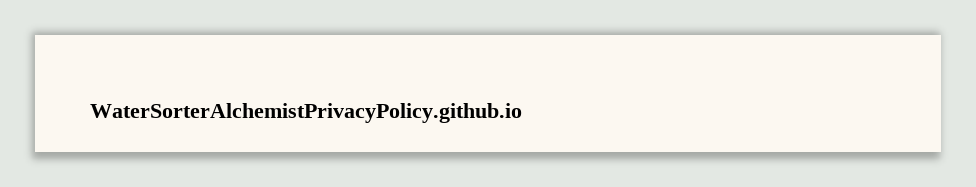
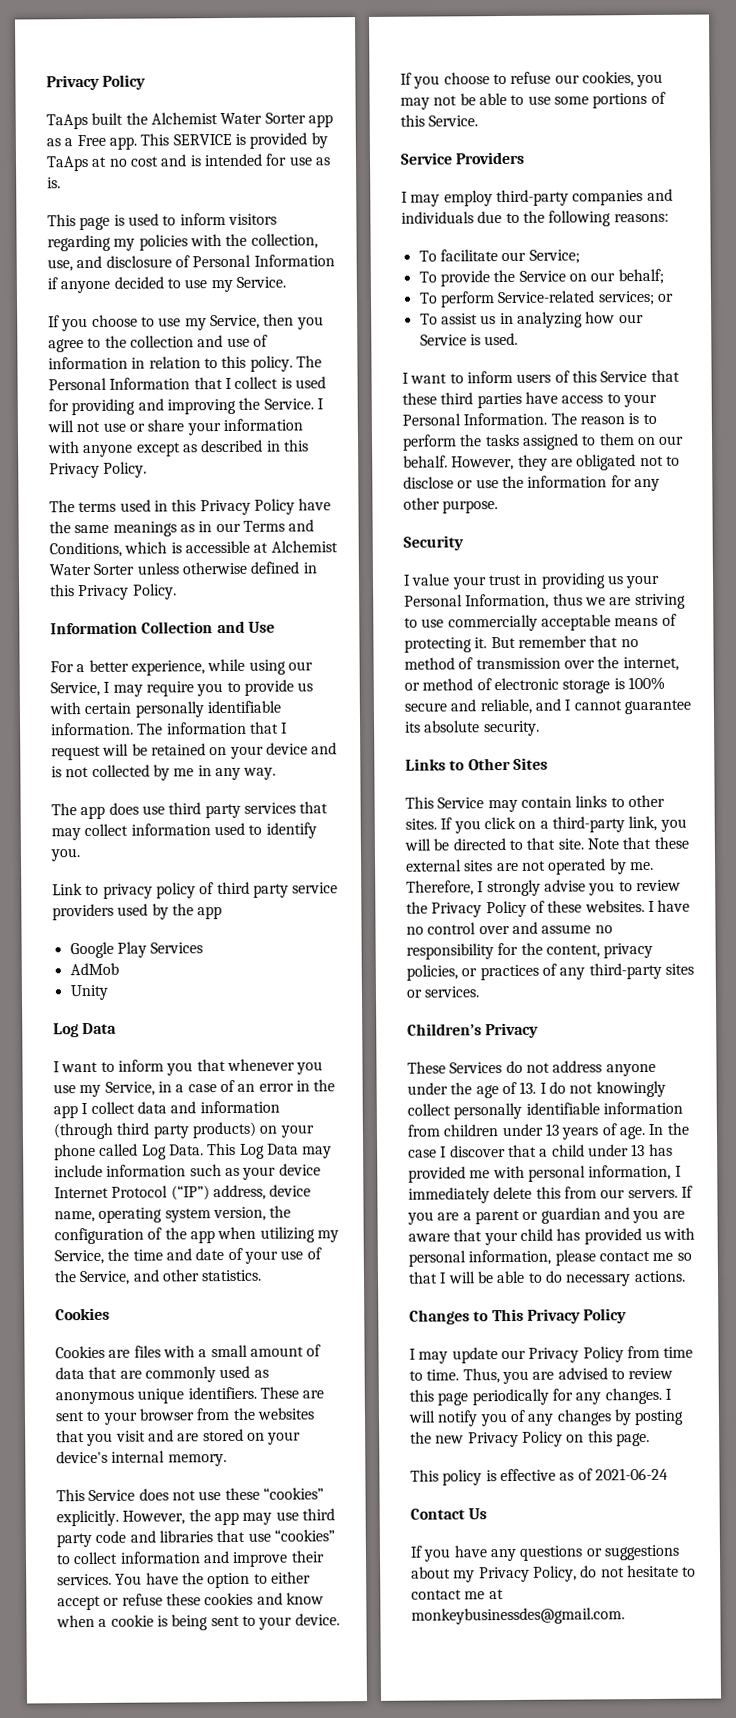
[90,103,522,123] WaterSorterAlchemistPrivacyPolicy.github.io -> [46,74,147,91] [46,112,333,130] [46,132,328,150] [46,153,331,172] [47,177,61,189] [47,213,277,231] [47,233,318,252] [47,254,335,272] [47,276,286,294] [48,313,324,332] [48,334,268,353] [48,355,322,372] [48,376,326,391] [48,397,324,416] [47,418,303,436] [48,439,309,458] [49,461,148,479] [49,498,332,516] [49,519,315,537] [49,540,338,558] [49,561,317,576] [50,583,177,601] [50,620,275,635] [50,658,313,676] [50,679,314,697] [49,700,281,718] [51,721,289,736] [51,742,338,761] [51,764,277,781] [51,801,329,820] [51,822,317,841] [50,848,81,862] [52,881,339,899] [52,903,223,921] [69,941,204,959] [69,962,119,976] [69,984,109,1001] [53,1022,118,1038] [53,1058,324,1076] [53,1079,336,1098] [53,1100,280,1119] [53,1121,314,1140] [54,1142,333,1161] [54,1163,321,1180] [54,1184,312,1201] [54,1205,292,1223] [54,1226,339,1245] [54,1247,322,1265] [54,1269,263,1286] [55,1307,110,1321] [55,1344,322,1359] [55,1365,269,1383] [55,1386,325,1405] [55,1407,315,1425] [56,1428,302,1447] [56,1450,227,1467] [56,1487,324,1502] [56,1508,335,1527] [56,1529,335,1548] [56,1550,325,1567] [57,1571,311,1589] [57,1592,324,1611] [56,1613,340,1631] [400,71,664,89] [400,91,666,110] [400,114,479,127] [400,151,526,165] [401,188,673,207] [401,210,669,227] [418,249,580,264] [418,268,664,287] [418,290,674,308] [419,311,644,328] [419,332,519,346] [402,369,680,384] [402,391,657,409] [402,412,657,426] [402,433,685,451] [403,454,680,471] [403,475,660,492] [403,497,499,514] [403,535,464,551] [403,572,661,590] [404,593,686,610] [404,613,677,632] [404,635,639,653] [404,656,679,672] [404,676,665,694] [404,698,691,715] [405,720,540,737] [405,757,548,771] [405,794,665,813] [405,815,687,834] [404,836,689,851] [406,858,654,875] [406,879,681,897] [406,899,691,918] [406,921,613,935] [406,942,654,960] [406,962,694,981] [406,986,480,998] [407,1022,540,1039] [407,1060,656,1077] [407,1080,666,1099] [407,1101,683,1120] [407,1122,689,1140] [408,1143,673,1158] [408,1164,682,1183] [408,1185,693,1204] [407,1207,685,1225] [408,1227,696,1246] [408,1249,692,1267] [408,1270,686,1287] [409,1308,628,1325] [409,1345,694,1364] [409,1367,674,1385] [409,1387,672,1406] [408,1409,685,1427] [410,1430,650,1448] [410,1467,668,1486] [410,1508,488,1520] [410,1544,680,1562] [411,1564,697,1583] [411,1589,504,1600] [411,1607,625,1625] Privacy Policy // TaAps built the Alchemist Water Sorter app as a Free app. This SERVICE is provided by TaAps at no cost and is intended for use as is. // This page is used to inform visitors regarding my policies with the collection, use, and disclosure of Personal Information if anyone decided to use my Service. // If you choose to use my Service, then you agree to the collection and use of information in relation to this policy. The Personal Information that I collect is used for providing and improving the Service. I will not use or share your information with anyone except as described in this Privacy Policy. // The terms used in this Privacy Policy have the same meanings as in our Terms and Conditions, which is accessible at Alchemist Water Sorter unless otherwise defined in this Privacy Policy. // Information Collection and Use // For a better experience, while using our Service, I may require you to provide us with certain personally identifiable information. The information that I request will be retained on your device and is not collected by me in any way. // The app does use third party services that may collect information used to identify you. // Link to privacy policy of third party service providers used by the app // Google Play Services // AdMob // Unity // Log Data // I want to inform you that whenever you use my Service, in a case of an error in the app I collect data and information (through third party products) on your phone called Log Data. This Log Data may include information such as your device Internet Protocol (“IP”) address, device name, operating system version, the configuration of the app when utilizing my Service, the time and date of your use of the Service, and other statistics. // Cookies // Cookies are files with a small amount of data that are commonly used as anonymous unique identifiers. These are sent to your browser from the websites that you visit and are stored on your device's internal memory. // This Service does not use these “cookies” explicitly. However, the app may use third party code and libraries that use “cookies” to collect information and improve their services. You have the option to either accept or refuse these cookies and know when a cookie is being sent to your device. If you choose to refuse our cookies, you may not be able to use some portions of this Service. // Service Providers // I may employ third-party companies and individuals due to the following reasons: // To facilitate our Service; // To provide the Service on our behalf; // To perform Service-related services; or // To assist us in analyzing how our Service is used. // I want to inform users of this Service that these third parties have access to your Personal Information. The reason is to perform the tasks assigned to them on our behalf. However, they are obligated not to disclose or use the information for any other purpose. // Security // I value your trust in providing us your Personal Information, thus we are striving to use commercially acceptable means of protecting it. But remember that no method of transmission over the internet, or method of electronic storage is 100% secure and reliable, and I cannot guarantee its absolute security. // Links to Other Sites // This Service may contain links to other sites. If you click on a third-party link, you will be directed to that site. Note that these external sites are not operated by me. Therefore, I strongly advise you to review the Privacy Policy of these websites. I have no control over and assume no responsibility for the content, privacy policies, or practices of any third-party sites or services. // Children’s Privacy // These Services do not address anyone under the age of 13. I do not knowingly collect personally identifiable information from children under 13 years of age. In the case I discover that a child under 13 has provided me with personal information, I immediately delete this from our servers. If you are a parent or guardian and you are aware that your child has provided us with personal information, please contact me so that I will be able to do necessary actions. // Changes to This Privacy Policy // I may update our Privacy Policy from time to time. Thus, you are advised to review this page periodically for any changes. I will notify you of any changes by posting the new Privacy Policy on this page. // This policy is effective as of 2021-06-24 // Contact Us // If you have any questions or suggestions about my Privacy Policy, do not hesitate to contact me at monkeybusinessdes@gmail.com.

